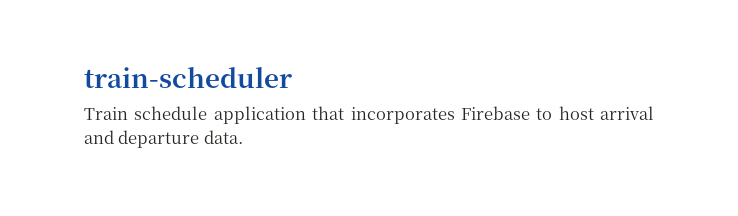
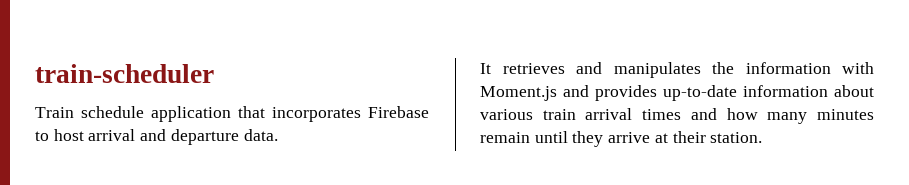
(243, 137) none -> [480,62,874,78] [480,85,874,101] [480,108,874,124] [480,131,763,147] // It retrieves and manipulates the information with Moment.js and provides up-to-date information about various train arrival times and how many minutes remain until they arrive at their station.

